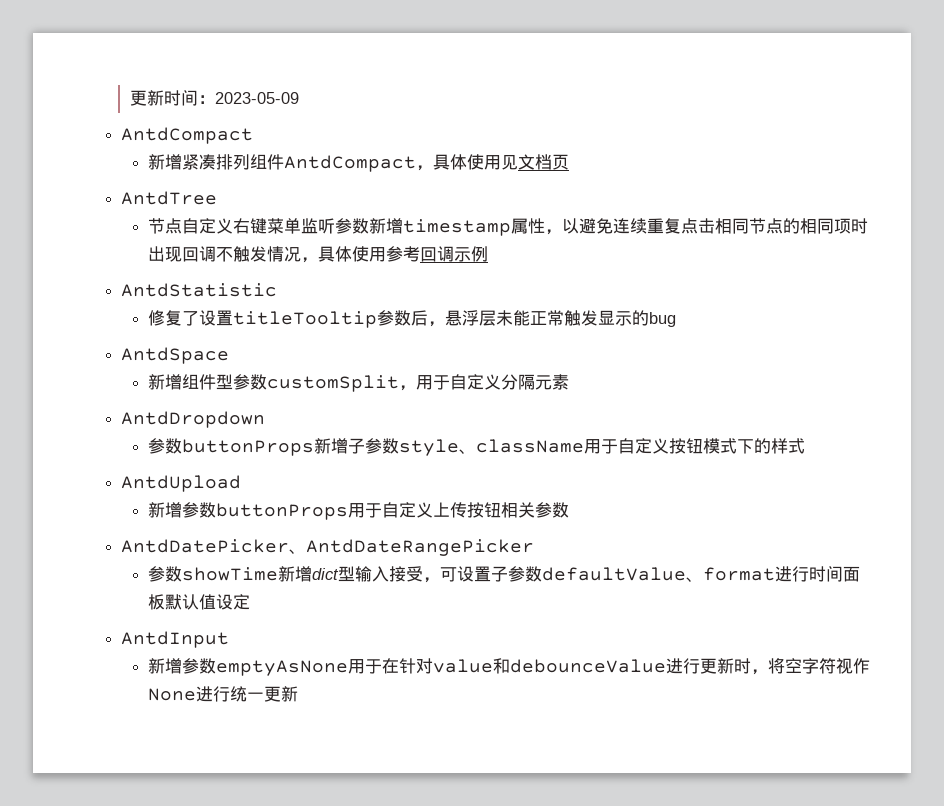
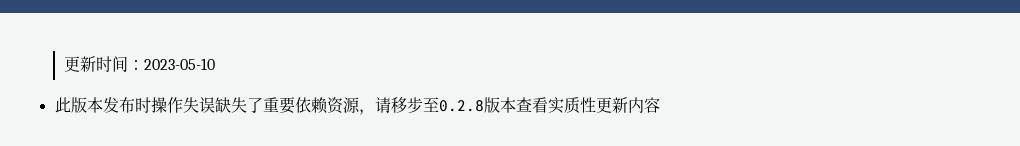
[214,92,299,104] [121,127,254,144] [147,154,569,172] [121,191,218,205] [147,218,868,236] [147,246,488,263] [121,283,278,297] [147,310,676,328] [121,347,230,364] [147,374,569,392] [121,411,266,428] [147,438,805,456] [121,475,242,492] [147,502,569,520] [121,539,535,556] [147,566,860,583] [147,594,250,610] [121,631,230,648] [147,658,870,676] [147,686,298,702] 2023-05-09 // AntdCompact // 新增紧凑排列组件AntdCompact，具体使用见文档页 // AntdTree // 节点自定义右键菜单监听参数新增timestamp属性，以避免连续重复点击相同节点的相同项时出现回调不触发情况，具体使用参考回调示例 // AntdStatistic // 修复了设置titleTooltip参数后，悬浮层未能正常触发显示的bug // AntdSpace // 新增组件型参数customSplit，用于自定义分隔元素 // AntdDropdown // 参数buttonProps新增子参数style、className用于自定义按钮模式下的样式 // AntdUpload // 新增参数buttonProps用于自定义上传按钮相关参数 // AntdDatePicker、AntdDateRangePicker // 参数showTime新增dict型输入接受，可设置子参数defaultValue、format进行时间面板默认值设定 // AntdInput // 新增参数emptyAsNone用于在针对value和debounceValue进行更新时，将空字符视作None进行统一更新 -> [144,58,216,70] [54,97,660,115] 2023-05-10 // 此版本发布时操作失误缺失了重要依赖资源，请移步至0.2.8版本查看实质性更新内容

